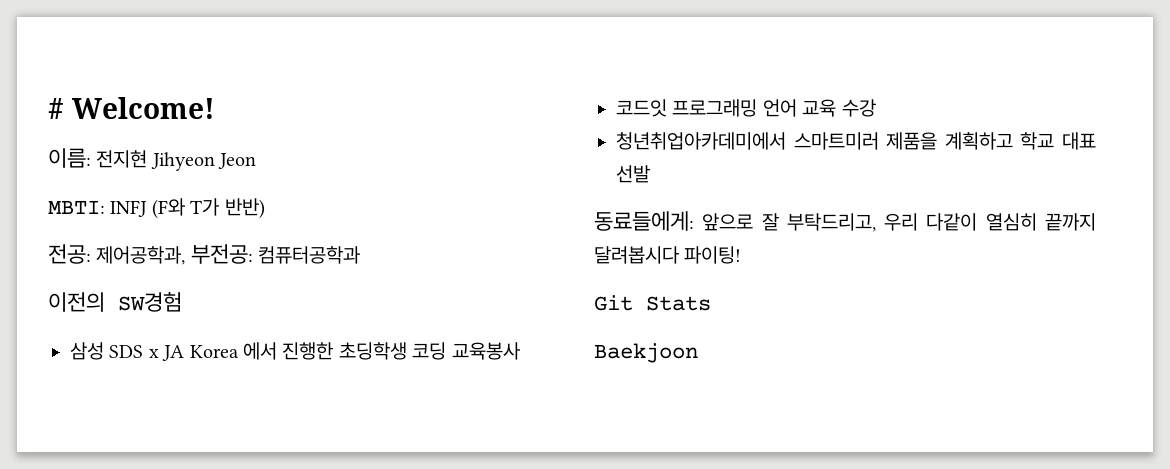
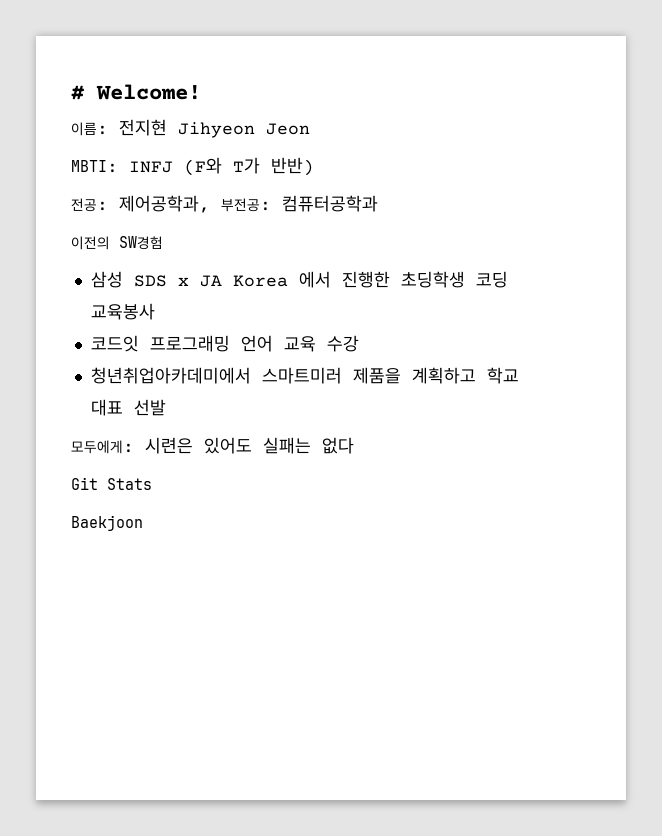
[594,211,1096,232] [594,246,742,264] 동료들에게: 앞으로 잘 부탁드리고, 우리 다같이 열심히 끝까지 달려봅시다 파이팅! -> [71,437,354,454] 모두에게: 시련은 있어도 실패는 없다

